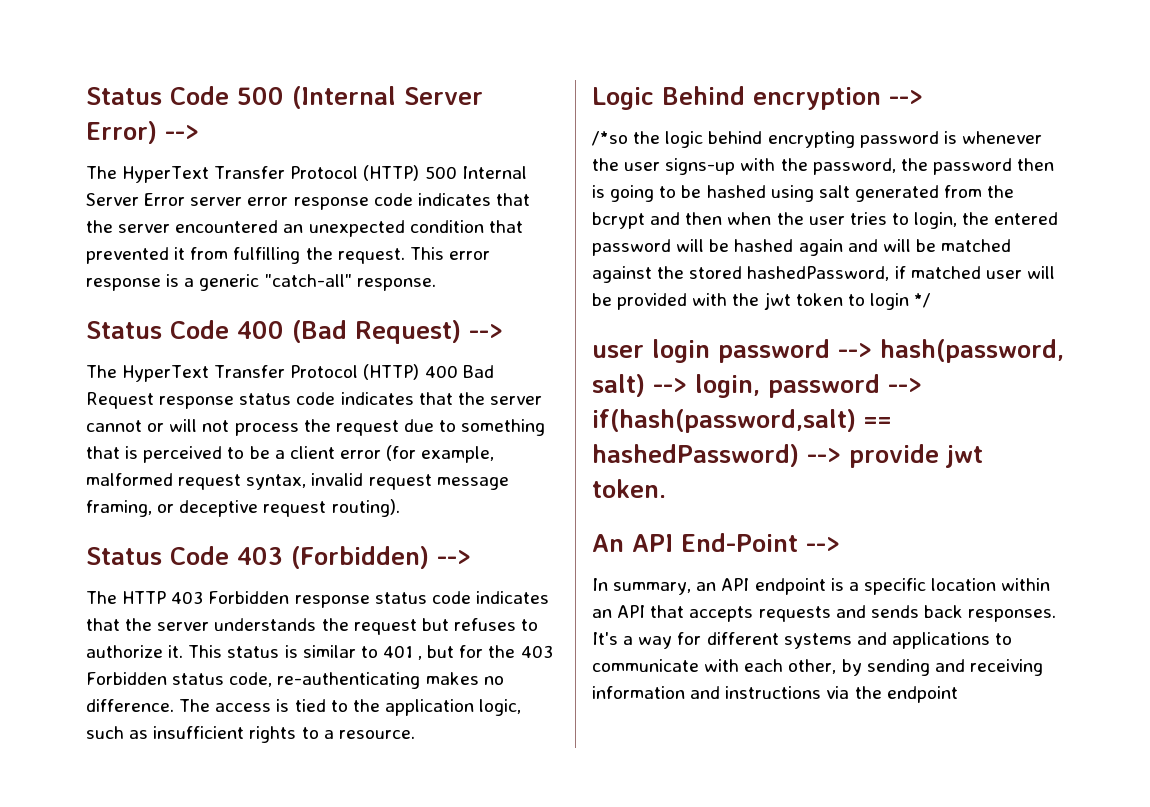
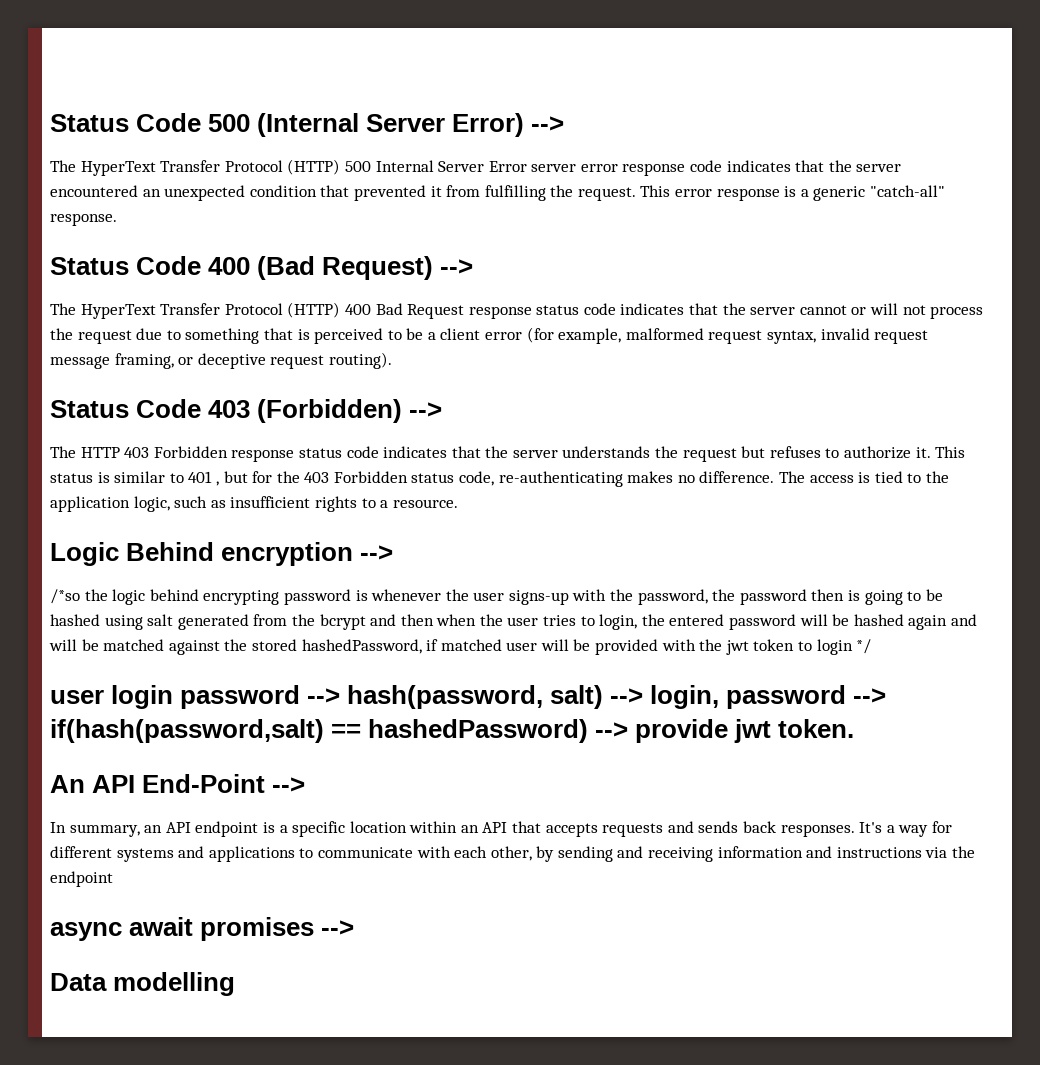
(958, 694) none -> [50,917,355,941] [50,972,236,996] // async await promises --> // Data modelling

